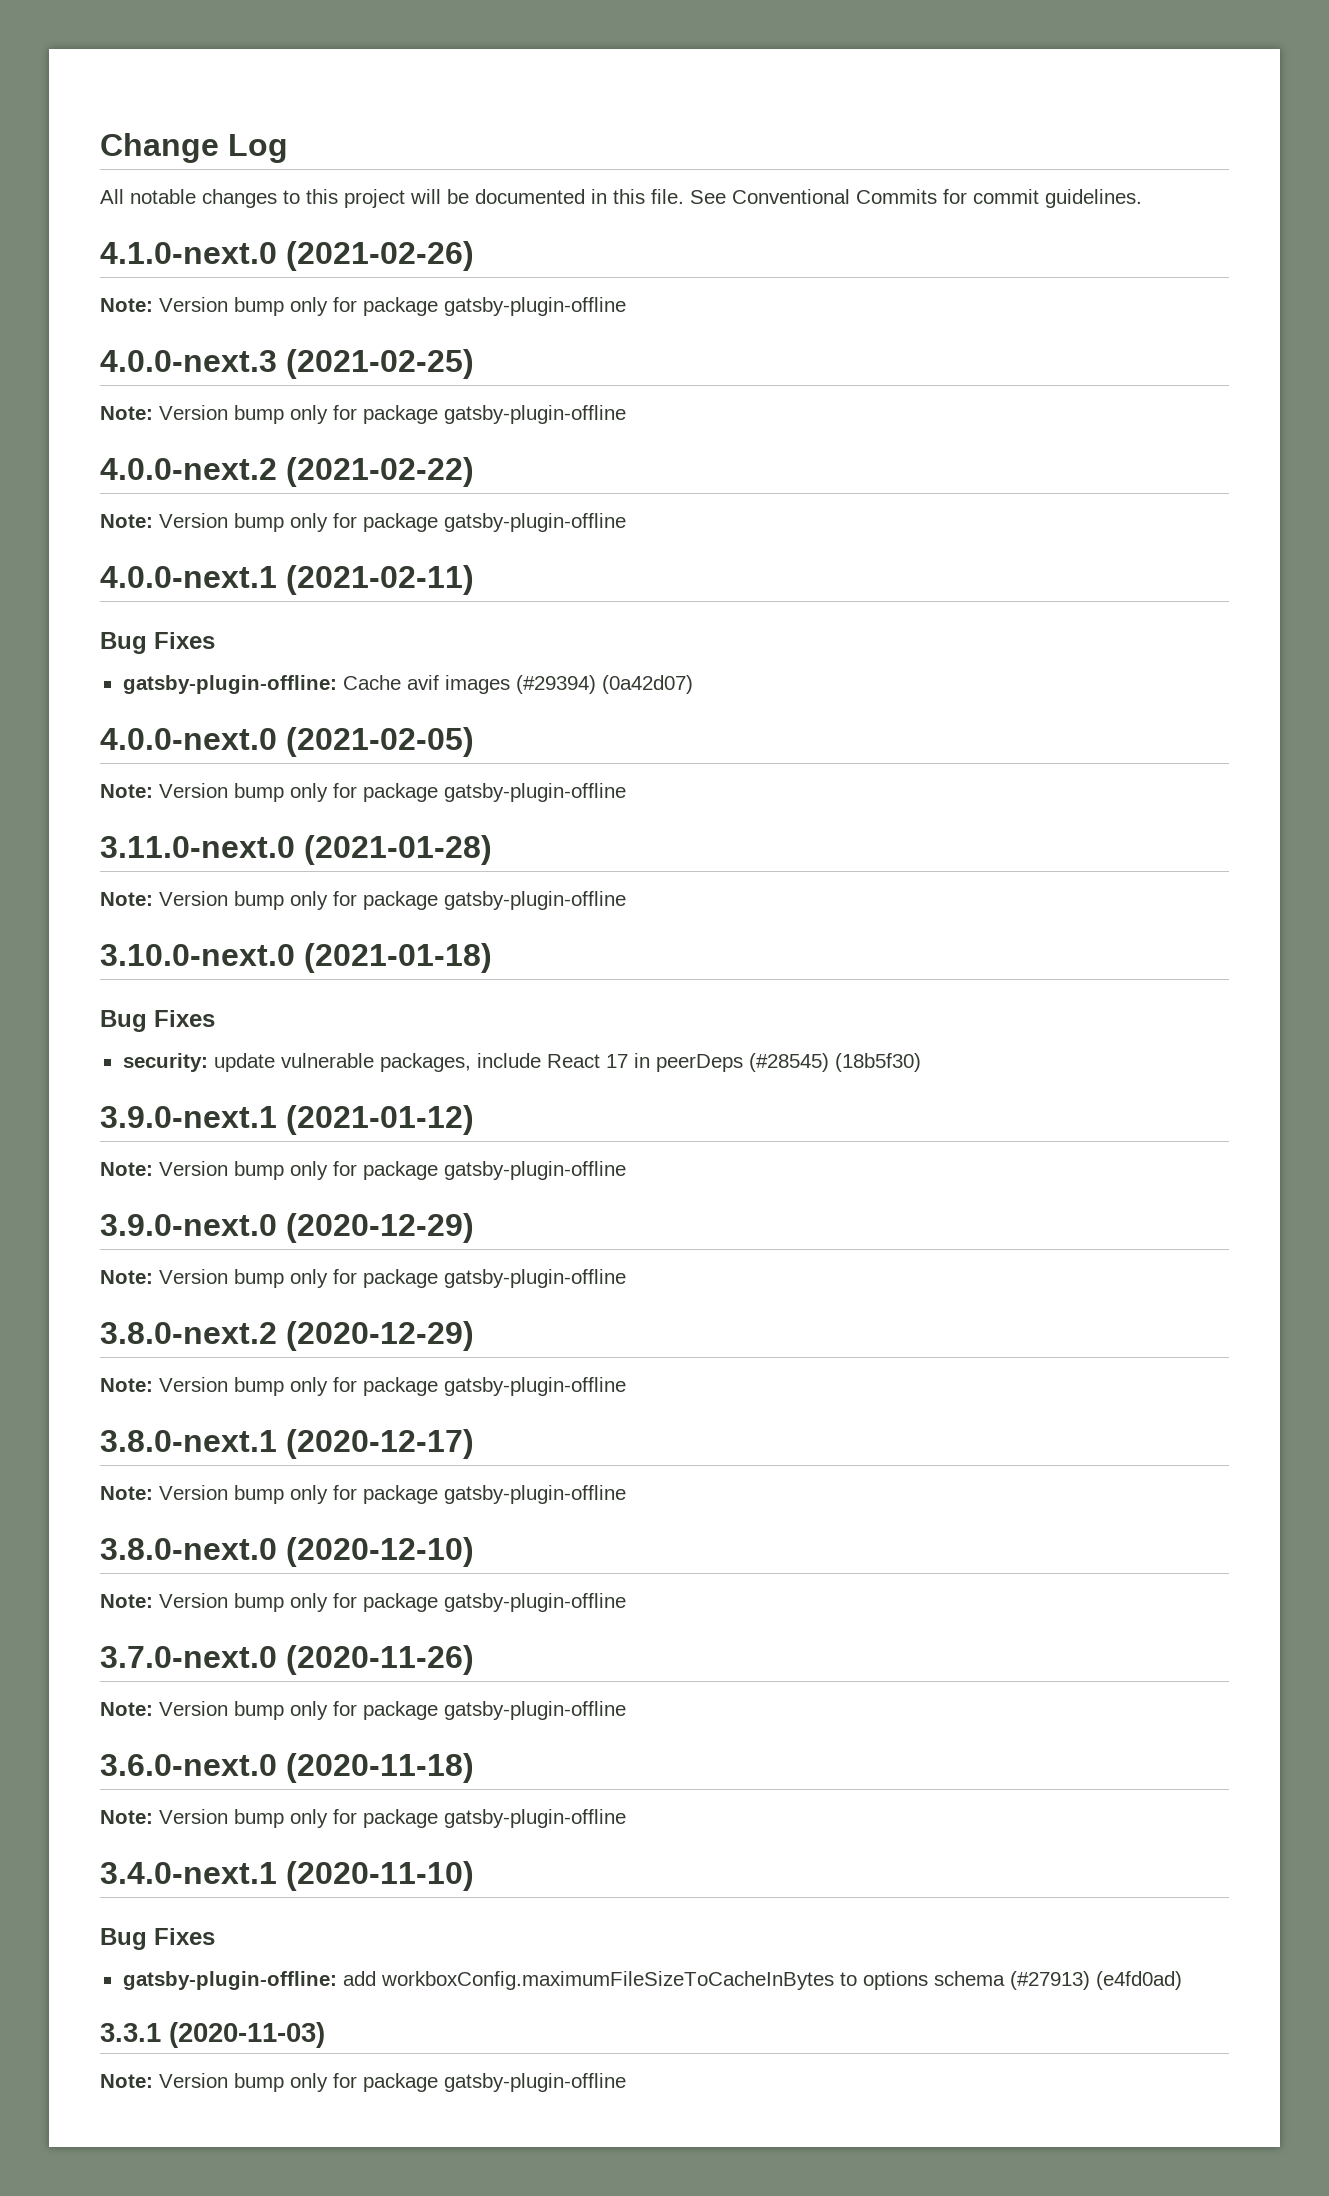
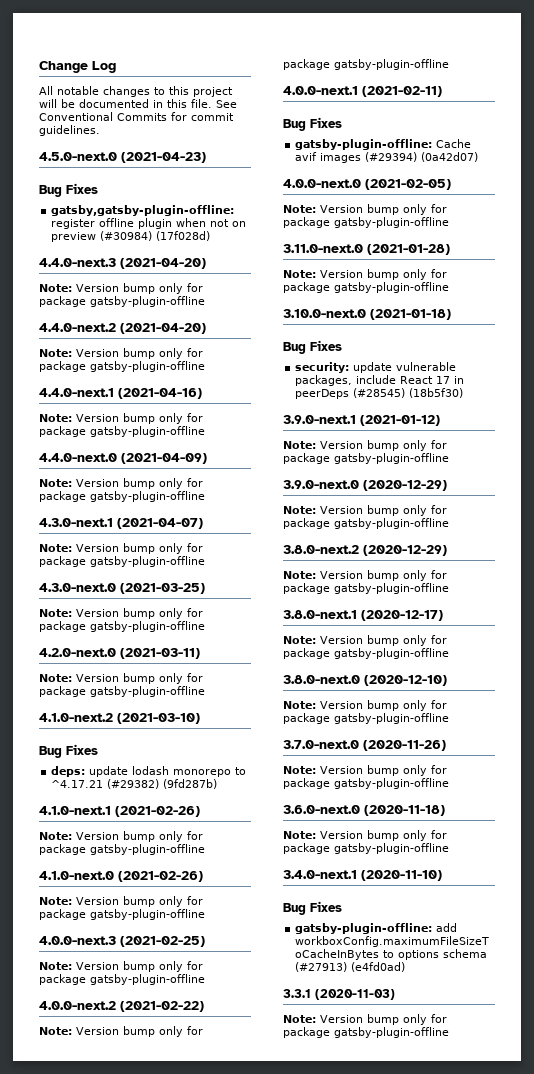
(1142, 198) none -> [39,152,206,163] [39,183,98,197] [51,205,235,216] [51,218,247,229] [51,231,211,242] [39,258,206,269] [39,283,203,294] [39,296,205,307] [39,323,206,334] [39,348,203,359] [39,361,205,372] [39,388,202,399] [39,413,203,424] [39,426,205,437] [39,453,207,464] [39,478,203,489] [39,491,205,502] [39,518,203,529] [39,543,203,554] [39,556,205,567] [39,583,205,594] [39,608,203,619] [39,621,205,632] [39,648,200,659] [39,673,203,684] [39,686,205,697] [39,713,200,724] [39,744,98,758] [51,766,247,777] [51,779,218,789] [39,806,200,817] [39,831,203,842] [39,844,205,855] // 4.5.0-next.0 (2021-04-23) // Bug Fixes // gatsby,gatsby-plugin-offline: register offline plugin when not on preview (#30984) (17f028d) // 4.4.0-next.3 (2021-04-20) // Note: Version bump only for package gatsby-plugin-offline // 4.4.0-next.2 (2021-04-20) // Note: Version bump only for package gatsby-plugin-offline // 4.4.0-next.1 (2021-04-16) // Note: Version bump only for package gatsby-plugin-offline // 4.4.0-next.0 (2021-04-09) // Note: Version bump only for package gatsby-plugin-offline // 4.3.0-next.1 (2021-04-07) // Note: Version bump only for package gatsby-plugin-offline // 4.3.0-next.0 (2021-03-25) // Note: Version bump only for package gatsby-plugin-offline // 4.2.0-next.0 (2021-03-11) // Note: Version bump only for package gatsby-plugin-offline // 4.1.0-next.2 (2021-03-10) // Bug Fixes // deps: update lodash monorepo to ^4.17.21 (#29382) (9fd287b) // 4.1.0-next.1 (2021-02-26) // Note: Version bump only for package gatsby-plugin-offline

